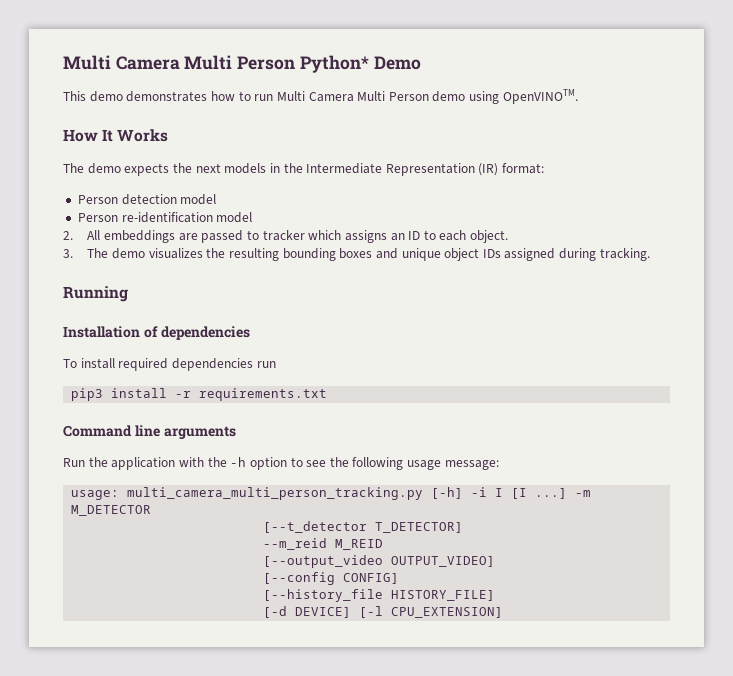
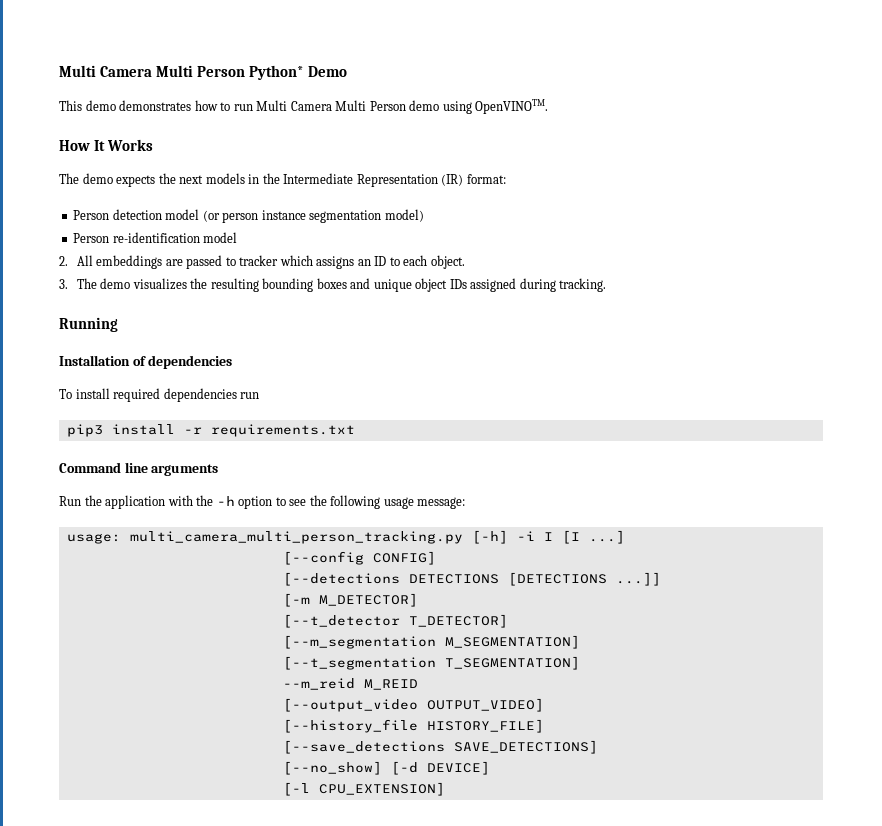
(217, 199) none -> [202,209,424,223] (or person instance segmentation model)
[575,490,592,497] [71,505,152,516] [263,521,464,533] -m M_DETECTOR // [--t_detector T_DETECTOR] -> [282,551,436,565] [282,572,661,586] [282,593,418,607] [282,614,508,628] [282,635,580,649] [282,656,580,670] // [--config CONFIG] // [--detections DETECTIONS [DETECTIONS ...]] // [-m M_DETECTOR] // [--t_detector T_DETECTOR] // [--m_segmentation M_SEGMENTATION] // [--t_segmentation T_SEGMENTATION]
[263,572,400,585] // [--config CONFIG] -> (544, 705) none
(496, 595) none -> [282,740,598,754] [282,761,382,775] [--save_detections SAVE_DETECTIONS] // [--no_show]
(352, 612) none -> (490, 768) //

